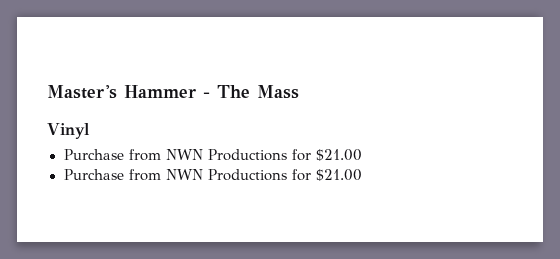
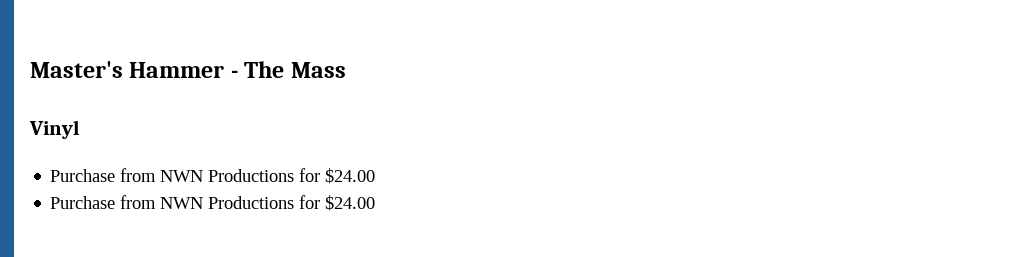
[315,149,362,161] [63,169,362,181] $21.00 // Purchase from NWN Productions for $21.00 -> [325,168,376,184] [50,195,376,211] $24.00 // Purchase from NWN Productions for $24.00

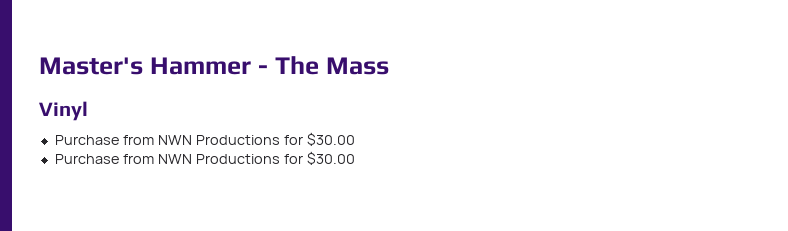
[325,168,376,184] [50,195,376,211] $24.00 // Purchase from NWN Productions for $24.00 -> [306,132,355,146] [54,151,355,165] $30.00 // Purchase from NWN Productions for $30.00

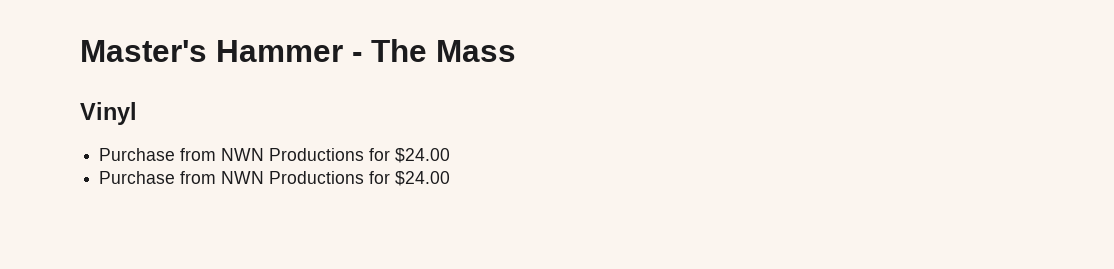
[306,132,355,146] [54,151,355,165] $30.00 // Purchase from NWN Productions for $30.00 -> [395,148,451,163] [99,171,451,186] $24.00 // Purchase from NWN Productions for $24.00

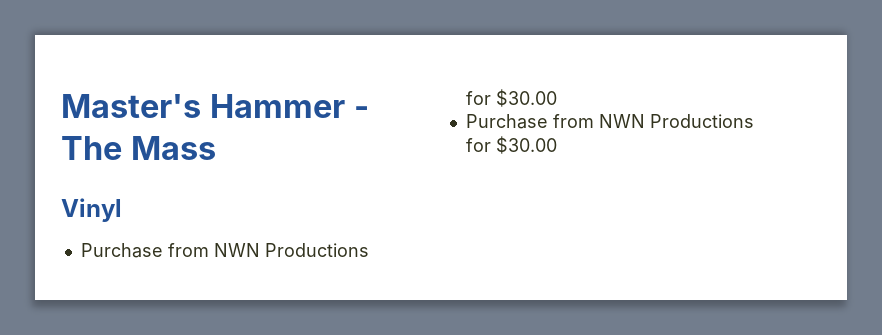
[395,148,451,163] [99,171,451,186] $24.00 // Purchase from NWN Productions for $24.00 -> [495,89,557,107] [465,114,754,129] [465,136,557,154] $30.00 // Purchase from NWN Productions for $30.00

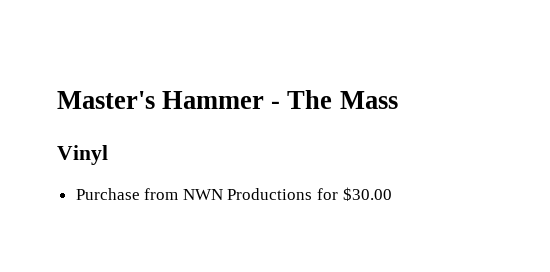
[465,114,754,129] [465,136,557,154] // Purchase from NWN Productions for $30.00 -> (392, 194) none

